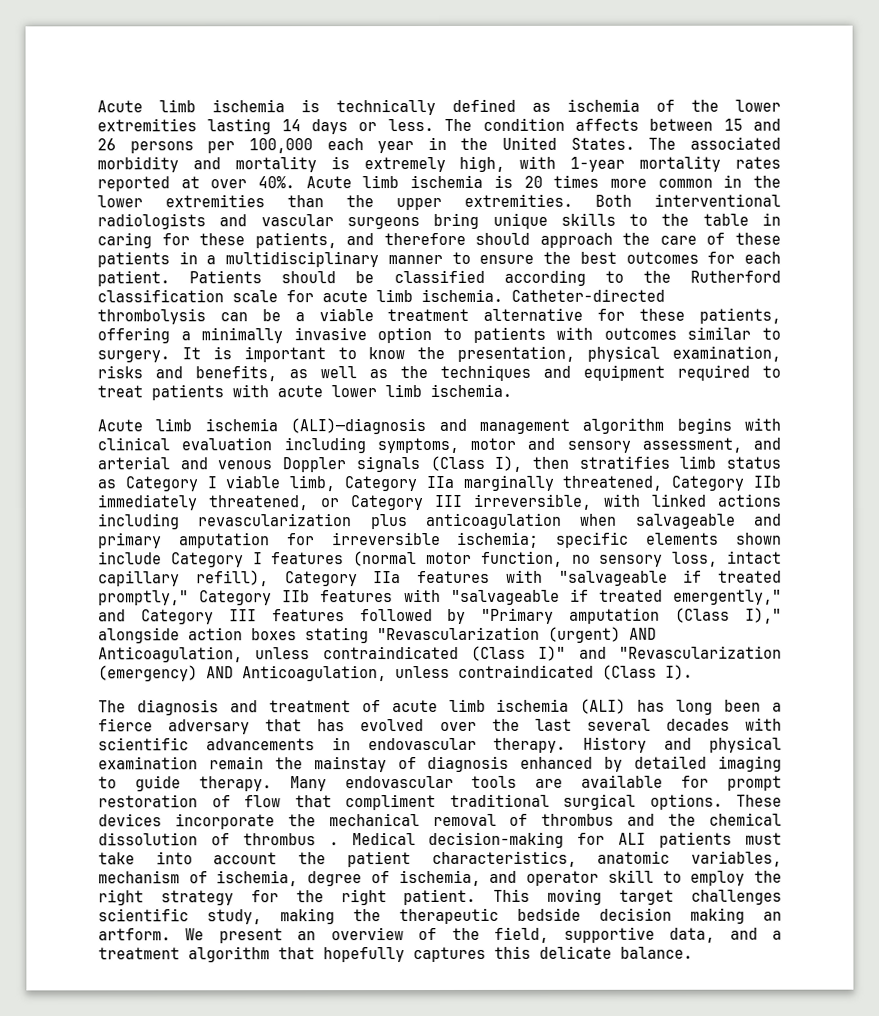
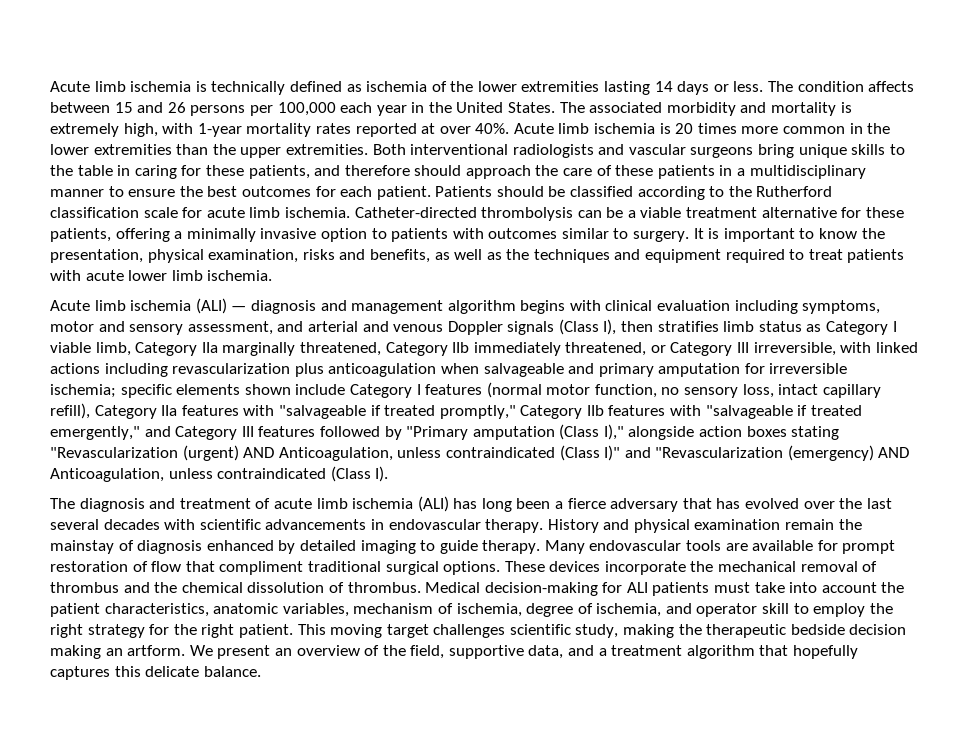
[290,418,427,435] (ALI)—diagnosis -> [195,298,316,314] (ALI) — diagnosis
[242,833,339,846] thrombus . -> [347,582,421,593] thrombus.

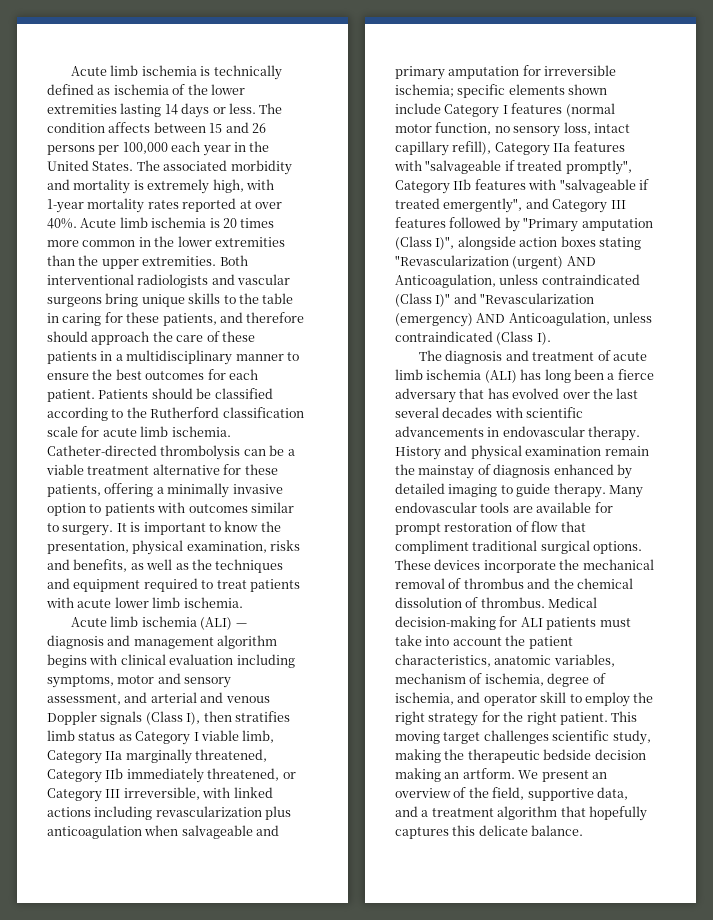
[439,405,516,419] promptly," -> [565,160,632,175] promptly",
[50,426,140,440] emergently," -> [443,198,523,213] emergently",
[603,424,624,440] I)," -> [435,236,455,250] I)",

